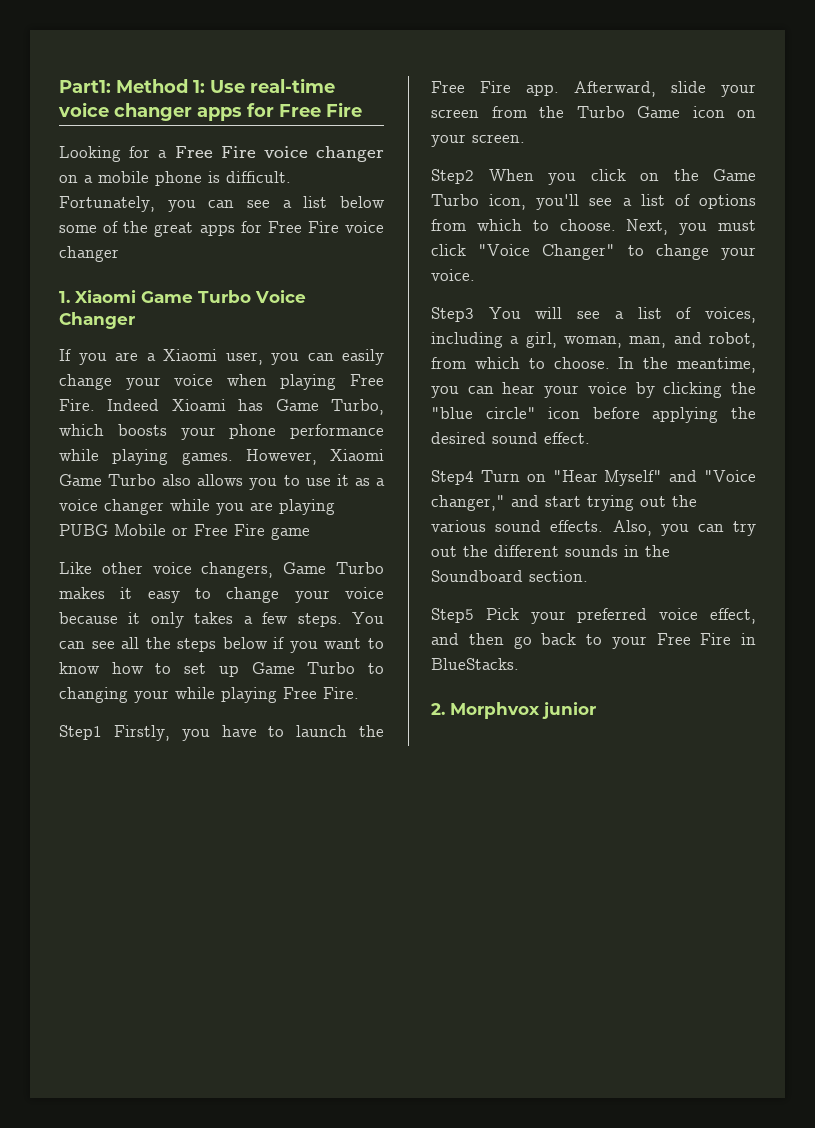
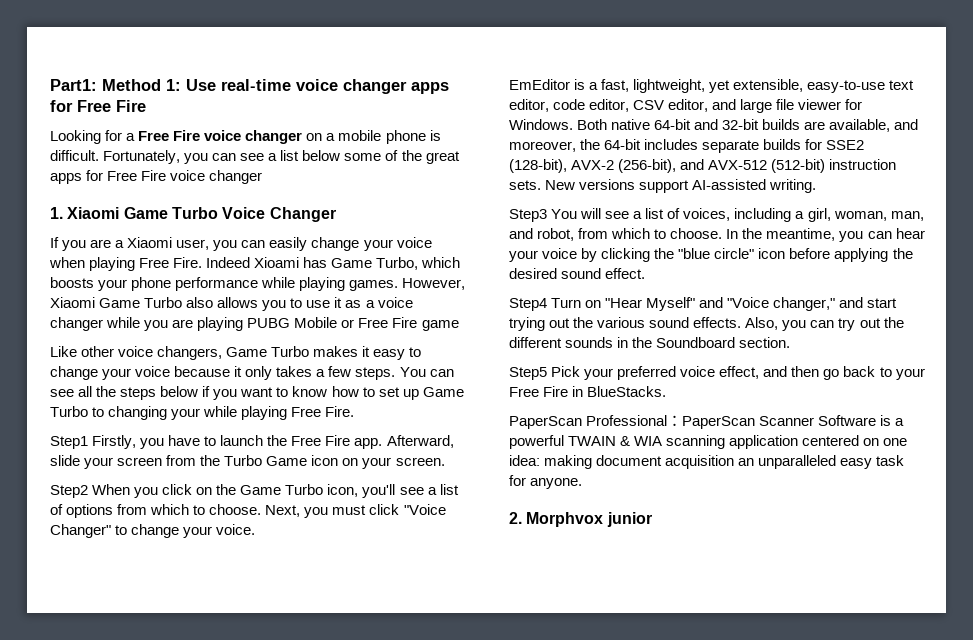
(475, 275) none -> [509,79,915,93] [509,99,863,113] [509,119,919,132] [509,139,865,153] [509,159,897,173] [509,179,817,193] // EmEditor is a fast, lightweight, yet extensible, easy-to-use text editor, code editor, CSV editor, and large file viewer for Windows. Both native 64-bit and 32-bit builds are available, and moreover, the 64-bit includes separate builds for SSE2 (128-bit), AVX-2 (256-bit), and AVX-512 (512-bit) instruction sets. New versions support AI-assisted writing.
(519, 664) none -> [509,415,905,429] [509,435,908,449] [509,455,905,469] [509,475,583,489] // PaperScan Professional：PaperScan Scanner Software is a powerful TWAIN & WIA scanning application centered on one idea: making document acquisition an unparalleled easy task for anyone.

